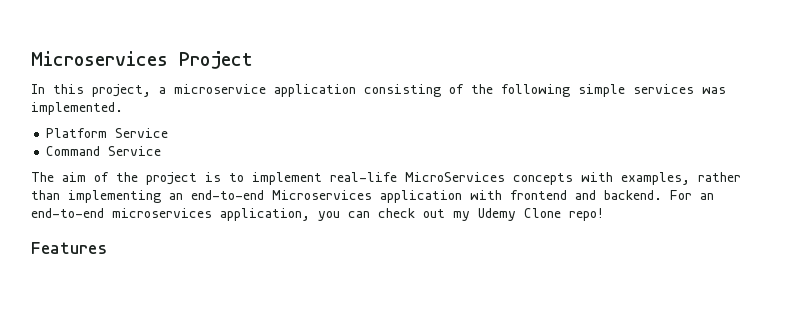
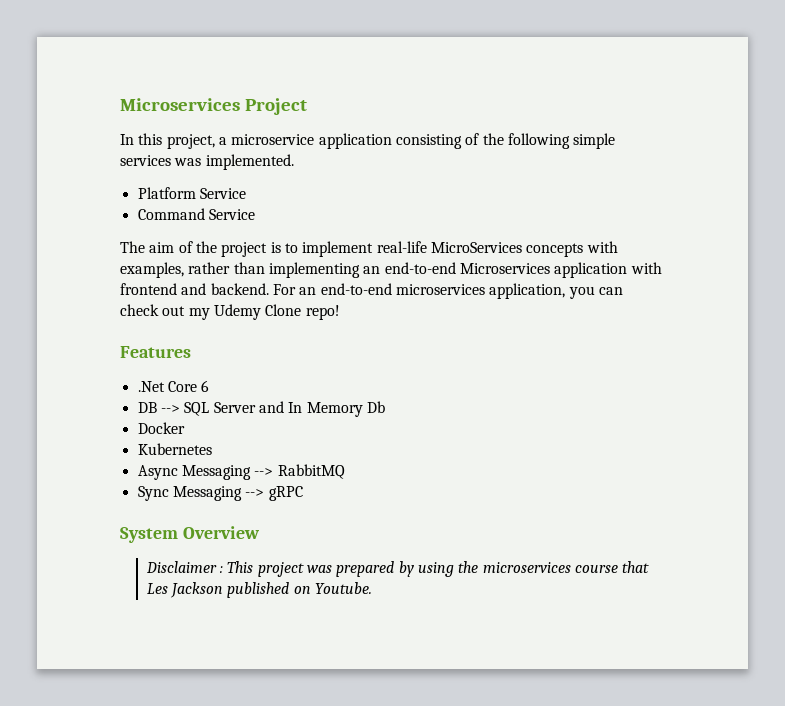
(107, 248) none -> [137,380,210,392] [137,401,385,417] [137,422,185,434] [137,443,212,455] [137,464,345,480] [137,486,303,501] [120,526,260,543] [145,561,650,577] [146,582,373,598] // .Net Core 6 // DB --> SQL Server and In Memory Db // Docker // Kubernetes // Async Messaging --> RabbitMQ // Sync Messaging --> gRPC // System Overview // Disclaimer : This project was prepared by using the microservices course that Les Jackson published on Youtube.

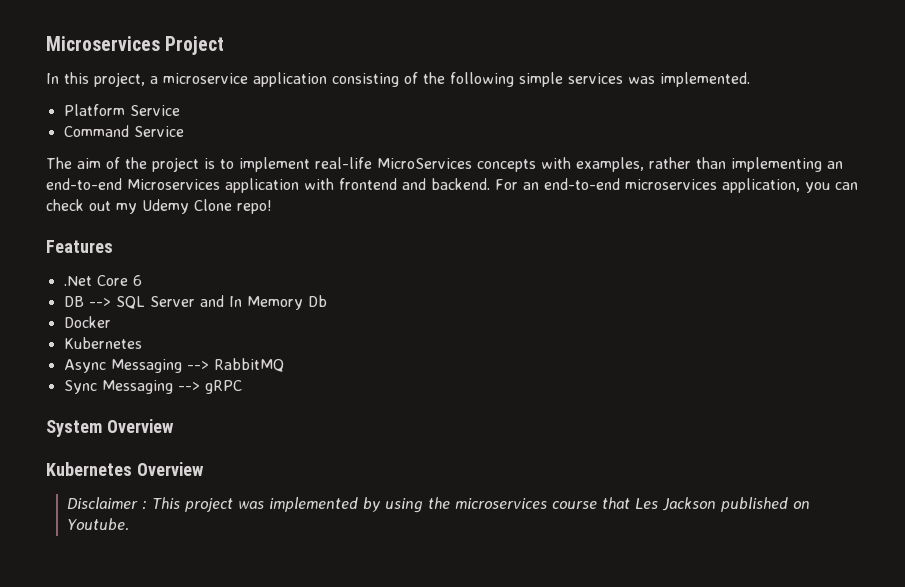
(260, 532) none -> [46,462,204,476] // Kubernetes Overview
[336,561,395,577] prepared -> [269,497,359,512] implemented

